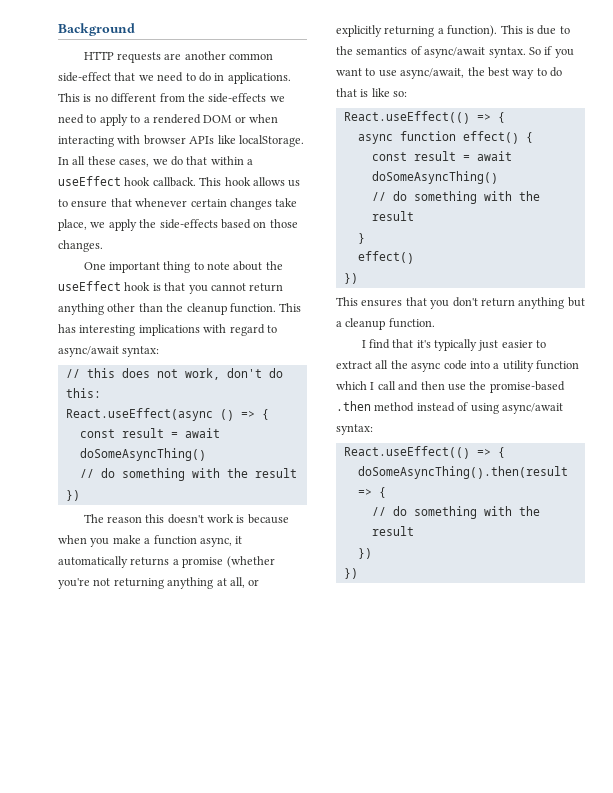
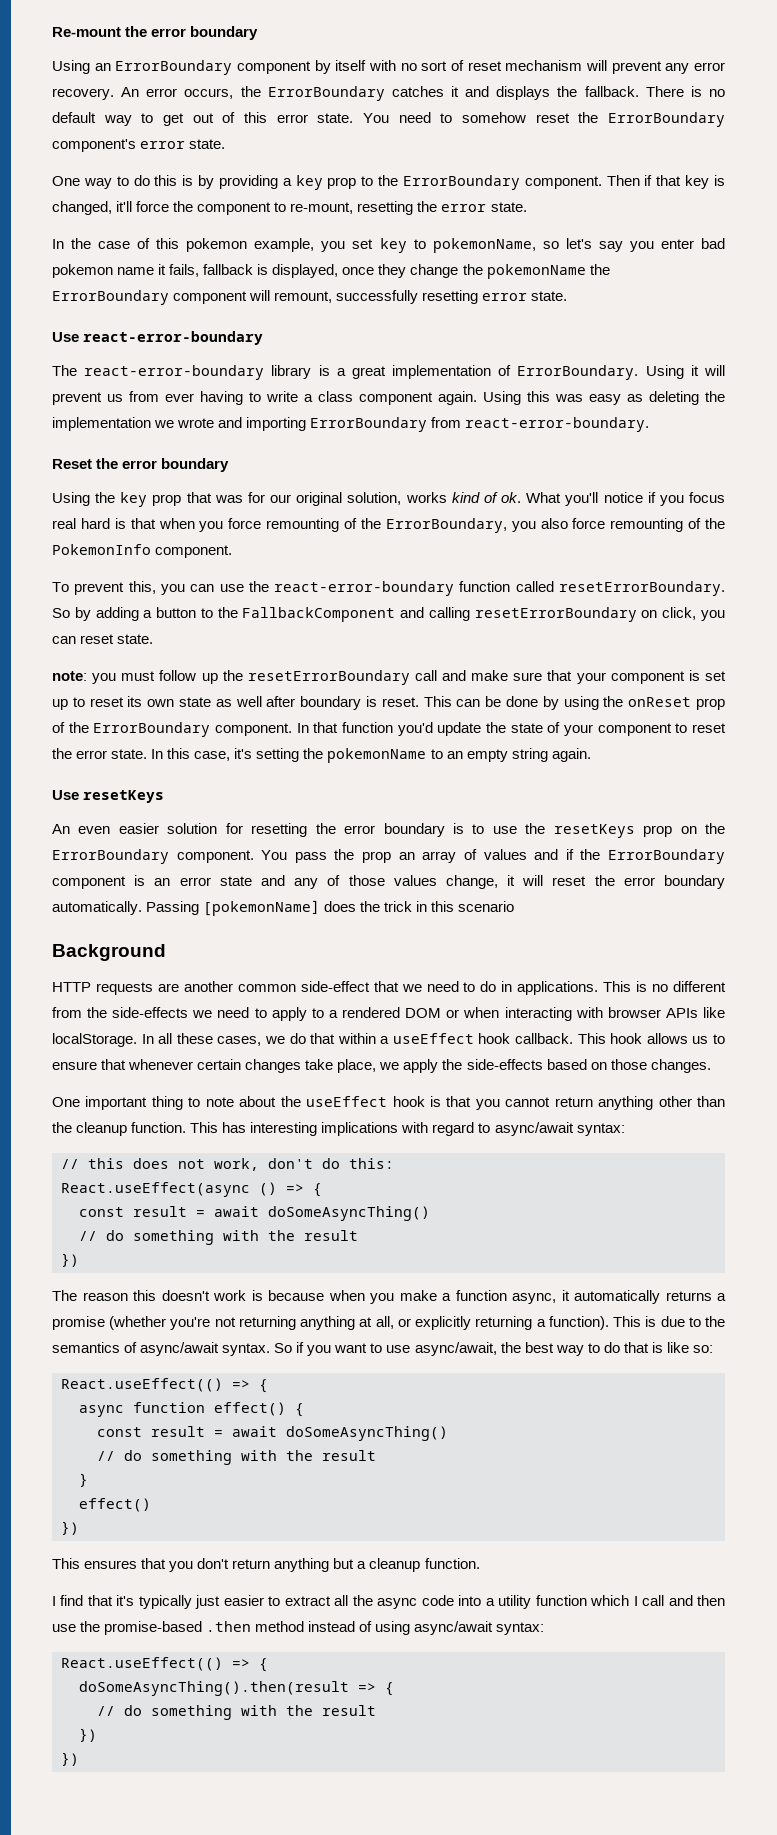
(58, 29) none -> [52,26,259,40] [52,60,725,75] [52,86,725,101] [52,112,725,127] [52,139,226,152] [52,175,726,190] [52,201,527,215] [52,238,725,253] [52,264,610,279] [52,290,568,305] [52,331,264,345] [52,365,726,380] [52,391,725,405] [52,417,650,432] [52,458,230,472] [52,492,725,507] [52,518,725,533] [52,544,233,558] [52,581,725,596] [52,607,725,622] [52,634,154,644] [52,670,726,685] [52,696,725,710] [52,722,726,737] [52,748,591,763] [52,790,165,803] [52,823,725,838] [52,849,726,864] [52,875,725,889] [52,900,515,916] Re-mount the error boundary // Using an ErrorBoundary component by itself with no sort of reset mechanism will prevent any error recovery. An error occurs, the ErrorBoundary catches it and displays the fallback. There is no default way to get out of this error state. You need to somehow reset the ErrorBoundary component's error state. // One way to do this is by providing a key prop to the ErrorBoundary component. Then if that key is changed, it'll force the component to re-mount, resetting the error state. // In the case of this pokemon example, you set key to pokemonName, so let's say you enter bad pokemon name it fails, fallback is displayed, once they change the pokemonName the ErrorBoundary component will remount, successfully resetting error state. // Use react-error-boundary // The react-error-boundary library is a great implementation of ErrorBoundary. Using it will prevent us from ever having to write a class component again. Using this was easy as deleting the implementation we wrote and importing ErrorBoundary from react-error-boundary. // Reset the error boundary // Using the key prop that was for our original solution, works kind of ok. What you'll notice if you focus real hard is that when you force remounting of the ErrorBoundary, you also force remounting of the PokemonInfo component. // To prevent this, you can use the react-error-boundary function called resetErrorBoundary. So by adding a button to the FallbackComponent and calling resetErrorBoundary on click, you can reset state. // note: you must follow up the resetErrorBoundary call and make sure that your component is set up to reset its own state as well after boundary is reset. This can be done by using the onReset prop of the ErrorBoundary component. In that function you'd update the state of your component to reset the error state. In this case, it's setting the pokemonName to an empty string again. // Use resetKeys // An even easier solution for resetting the error boundary is to use the resetKeys prop on the ErrorBoundary component. You pass the prop an array of values and if the ErrorBoundary component is an error state and any of those values change, it will reset the error boundary automatically. Passing [pokemonName] does the trick in this scenario //

